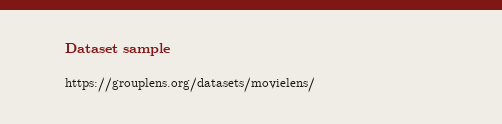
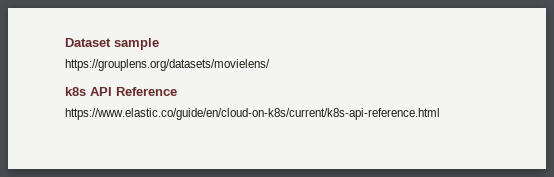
(315, 85) none -> [65,87,177,96] [65,108,440,120] // k8s API Reference // https://www.elastic.co/guide/en/cloud-on-k8s/current/k8s-api-reference.html

